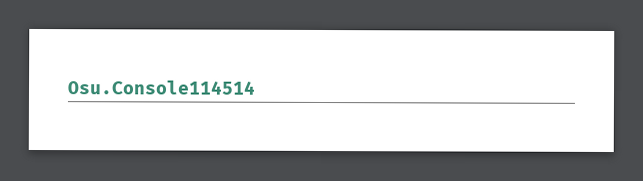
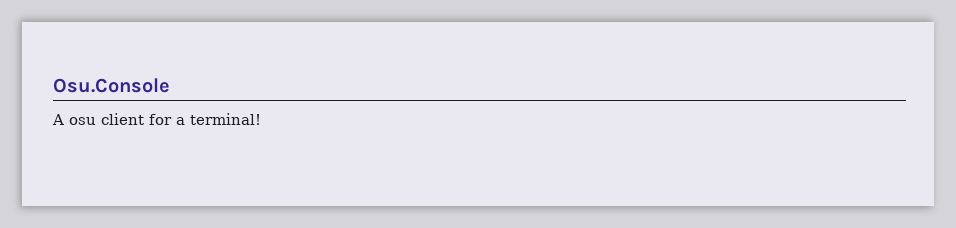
[67,80,256,95] Osu.Console114514 -> [53,78,170,93] [52,113,261,125] Osu.Console // A osu client for a terminal!

